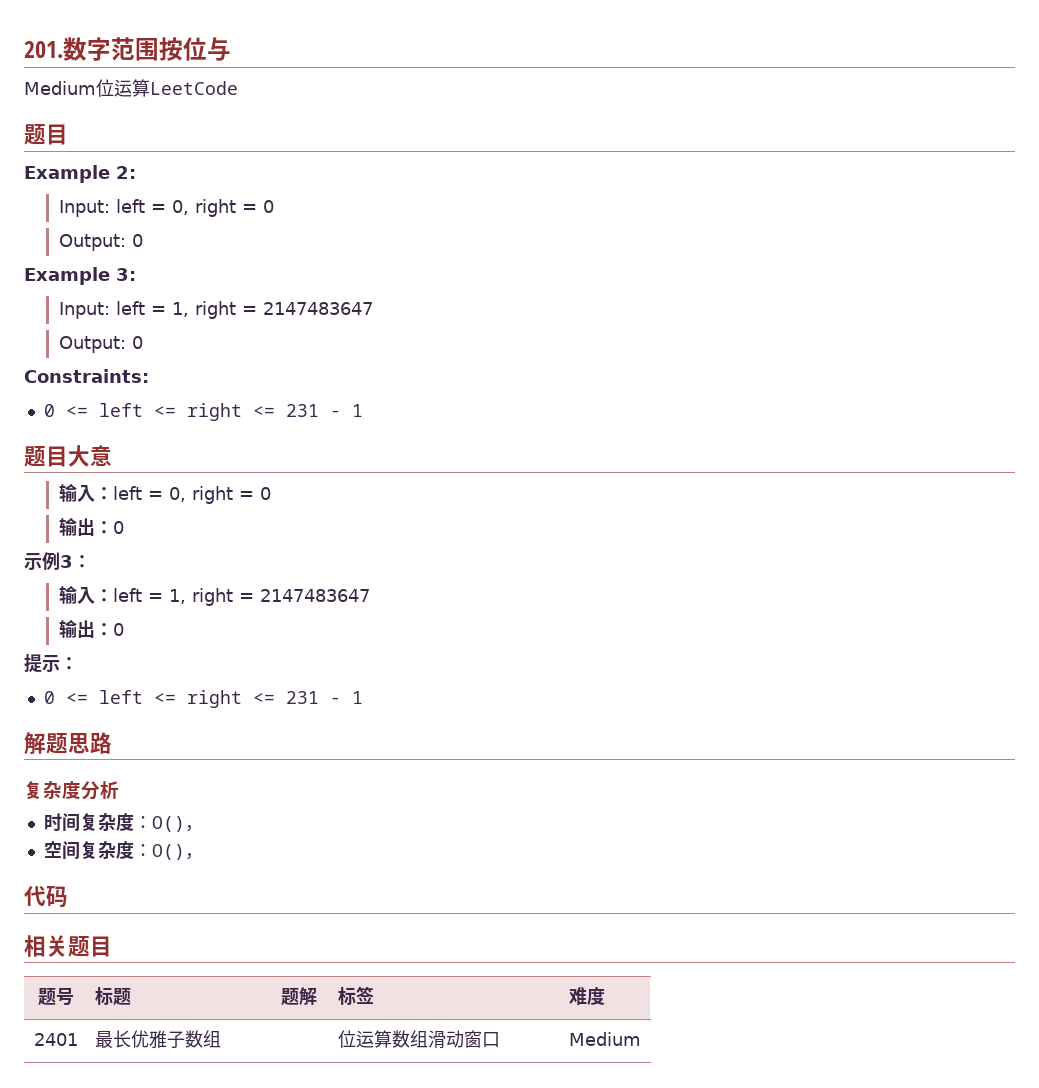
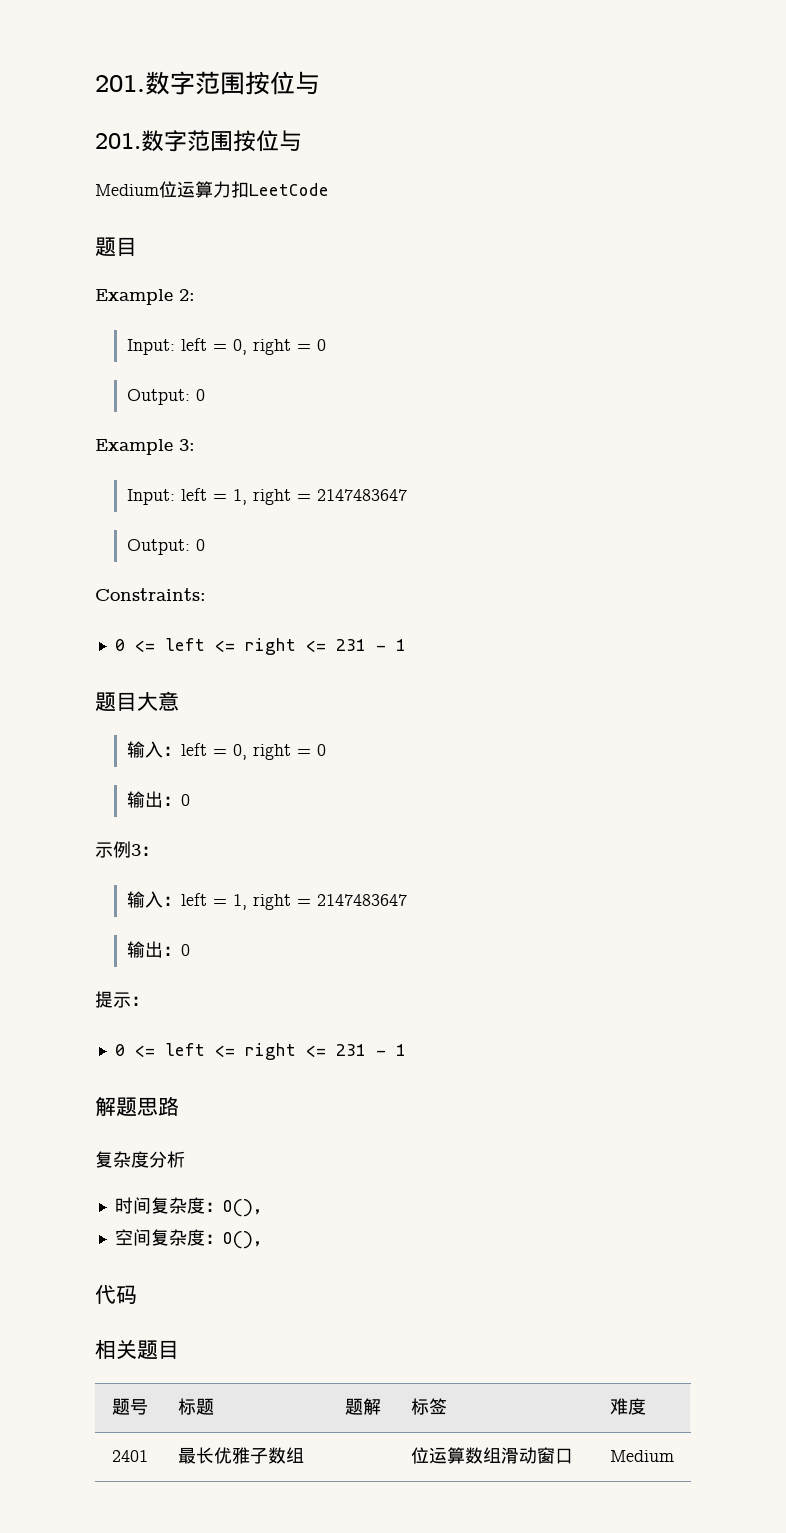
[24,37,231,61] 201.数字范围按位与 -> [95,71,320,95] [95,130,302,152] 201.数字范围按位与 // 201.数字范围按位与
(150, 88) none -> [213,181,249,198] 力扣

